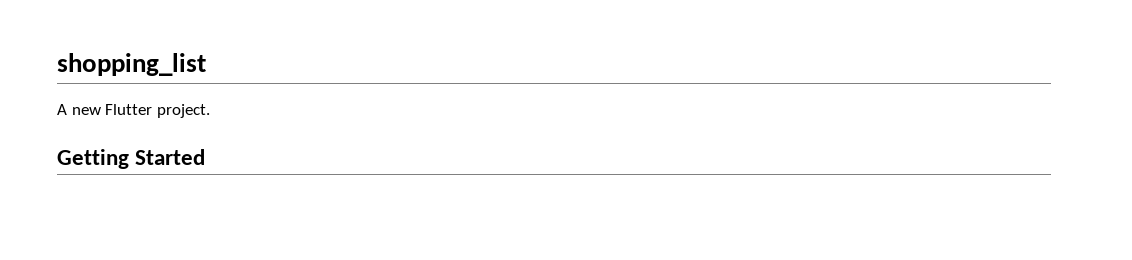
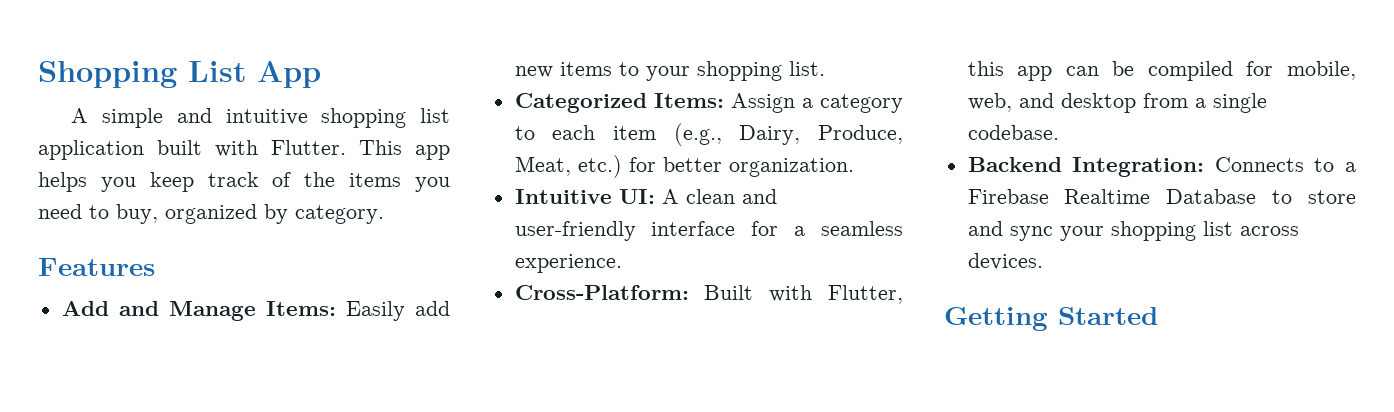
[57,53,206,76] [57,104,210,118] shopping_list // A new Flutter project. -> [38,61,321,88] [71,108,450,128] [38,140,450,160] [38,172,450,192] [38,204,384,224] [38,258,155,276] [61,301,450,321] [514,61,825,81] [514,93,903,113] [514,123,903,146] [514,155,854,178] [514,189,777,204] [514,221,903,241] [514,254,622,273] [514,285,903,304] [967,61,1356,81] [967,93,1267,113] [967,125,1059,140] [967,157,1356,177] [967,189,1356,204] [967,221,1299,241] [967,253,1043,270] Shopping List App // A simple and intuitive shopping list application built with Flutter. This app helps you keep track of the items you need to buy, organized by category. // Features // Add and Manage Items: Easily add new items to your shopping list. // Categorized Items: Assign a category to each item (e.g., Dairy, Produce, Meat, etc.) for better organization. // Intuitive UI: A clean and user-friendly interface for a seamless experience. // Cross-Platform: Built with Flutter, this app can be compiled for mobile, web, and desktop from a single codebase. // Backend Integration: Connects to a Firebase Realtime Database to store and sync your shopping list across devices.

